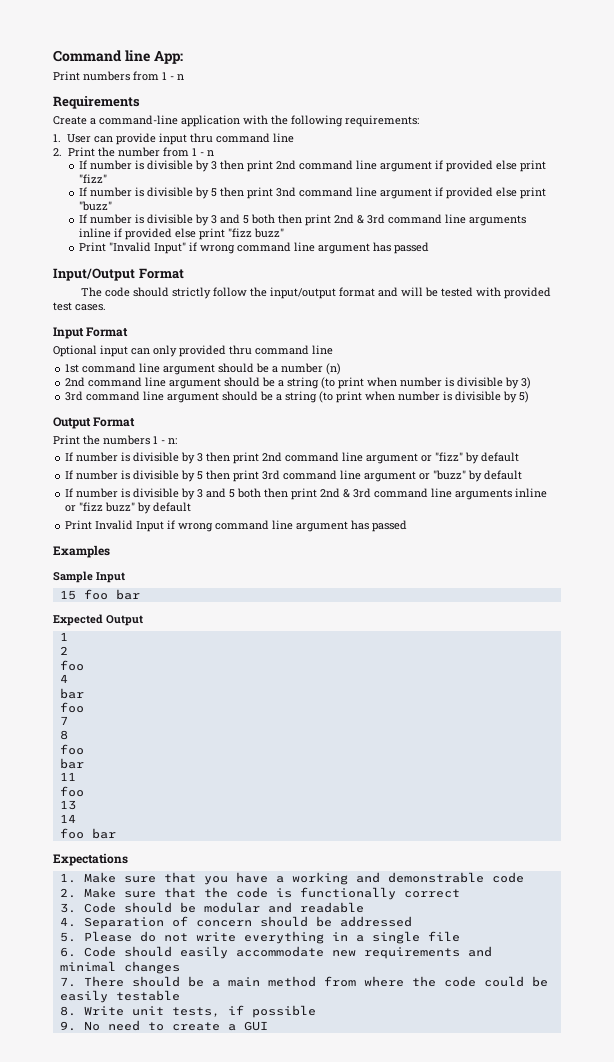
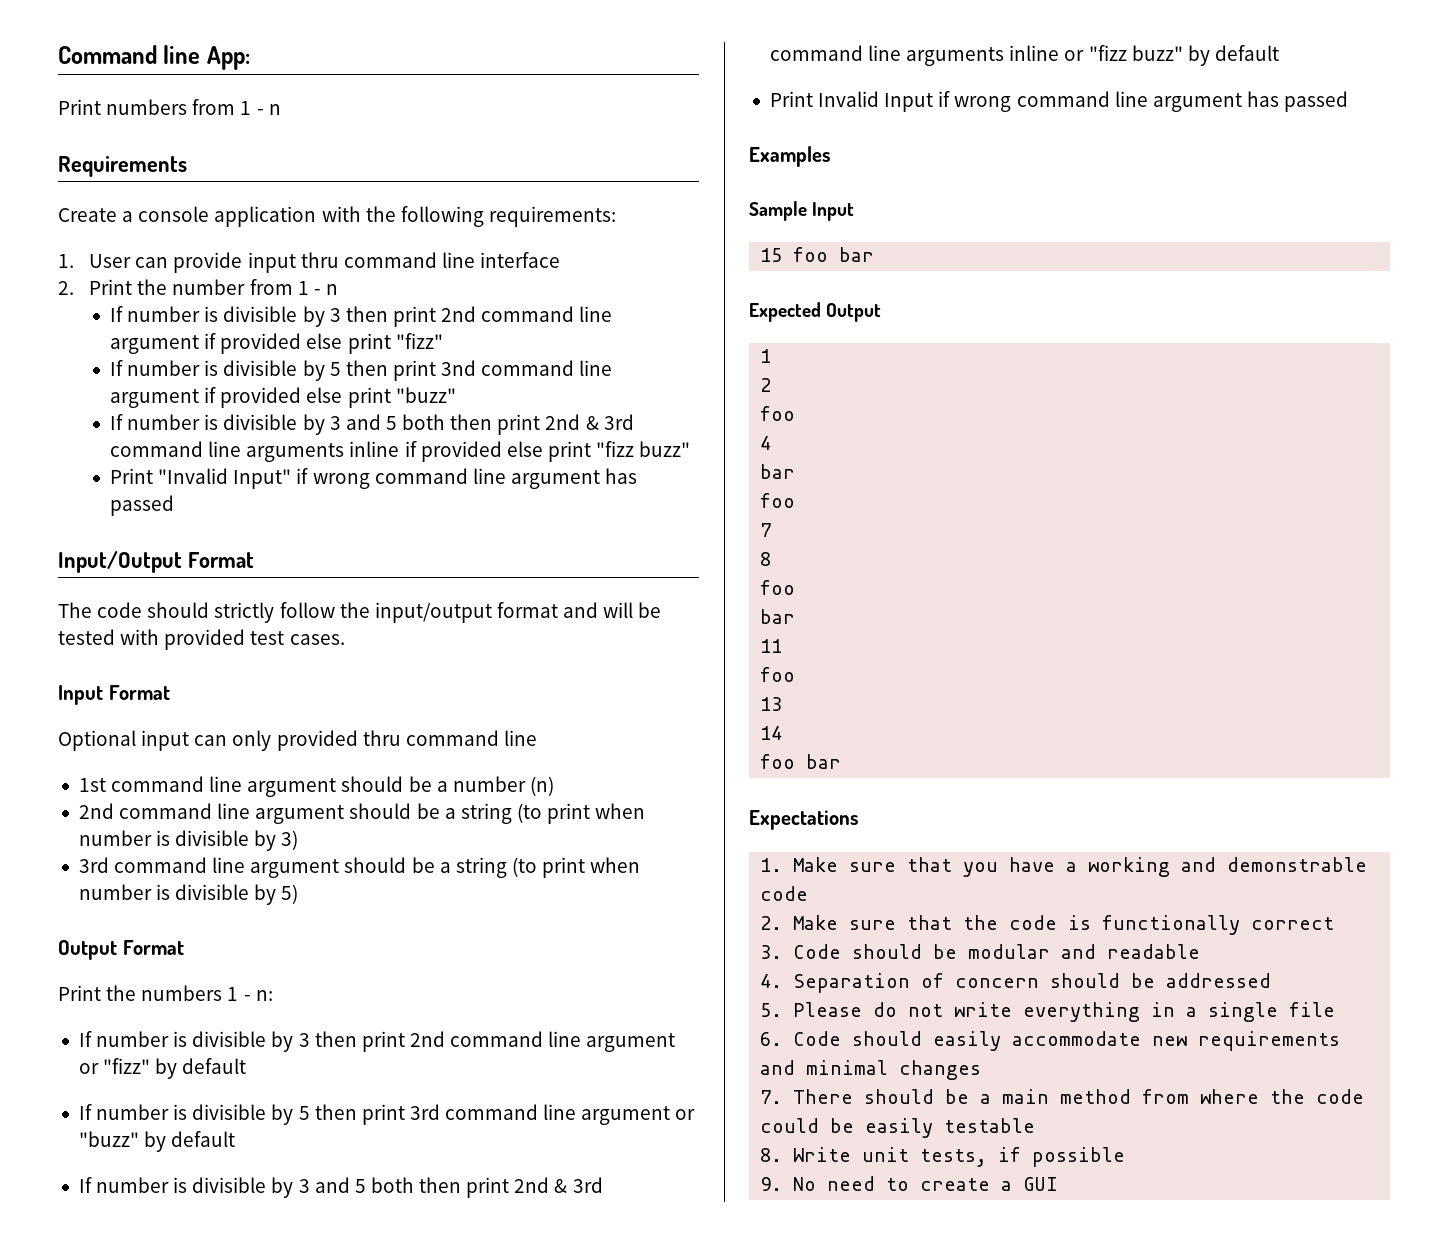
[99,115,178,125] command-line -> [138,206,210,222] console
(295, 138) none -> [480,252,561,268] interface

